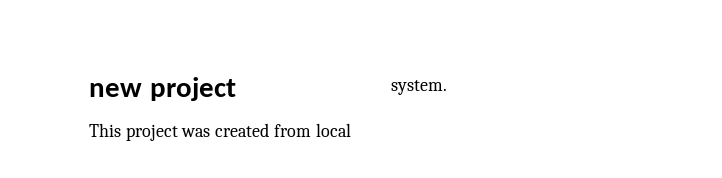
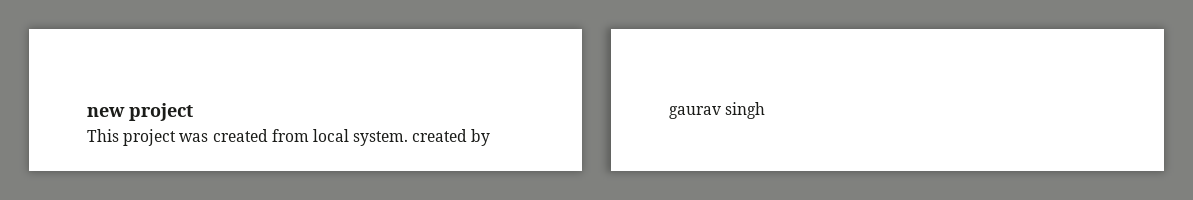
(447, 87) none -> [412,129,491,146] [669,102,766,119] created by gaurav singh

